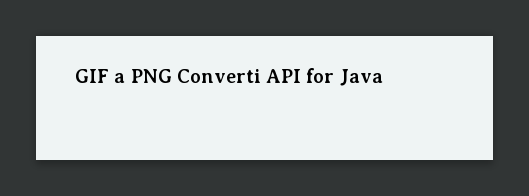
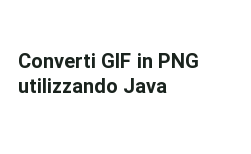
[75,68,335,83] GIF a PNG Converti API for -> [18,53,200,68] [18,78,118,93] Converti GIF in PNG utilizzando

